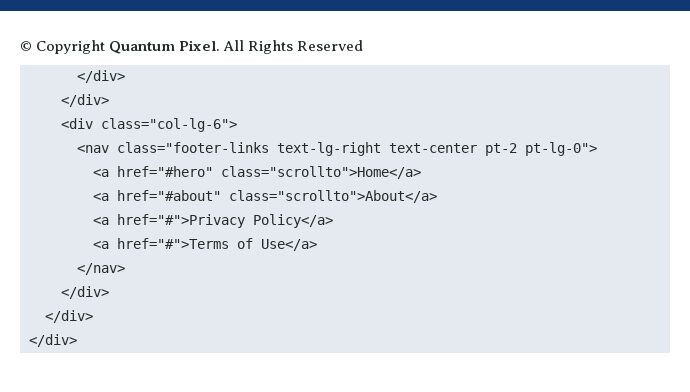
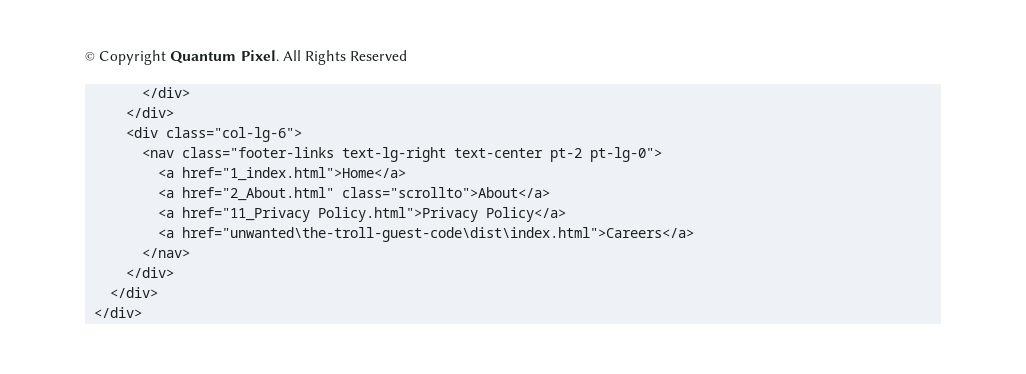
[117,166,421,179] [93,190,221,201] href="#hero" class="scrollto">Home</a> // <a href="#about" -> [182,167,407,181] [158,187,335,201] href="1_index.html">Home</a> // <a href="2_About.html"
[117,214,245,228] href="#">Privacy -> [182,207,479,222] href="11_Privacy Policy.html">Privacy
[117,238,317,251] href="#">Terms of Use</a> -> [182,227,695,242] href="unwanted\the-troll-guest-code\dist\index.html">Careers</a>

